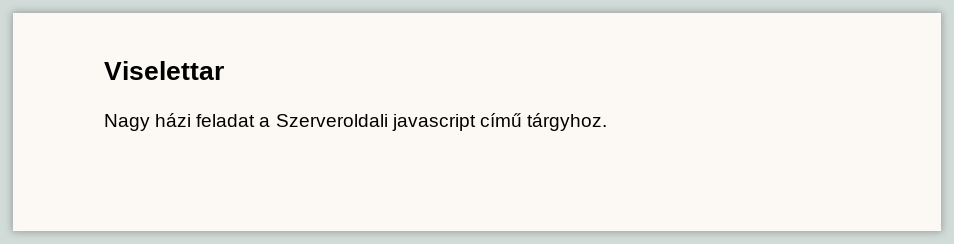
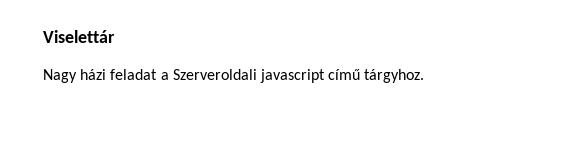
[104,61,224,80] Viselettar -> [43,30,115,43] Viselettár

